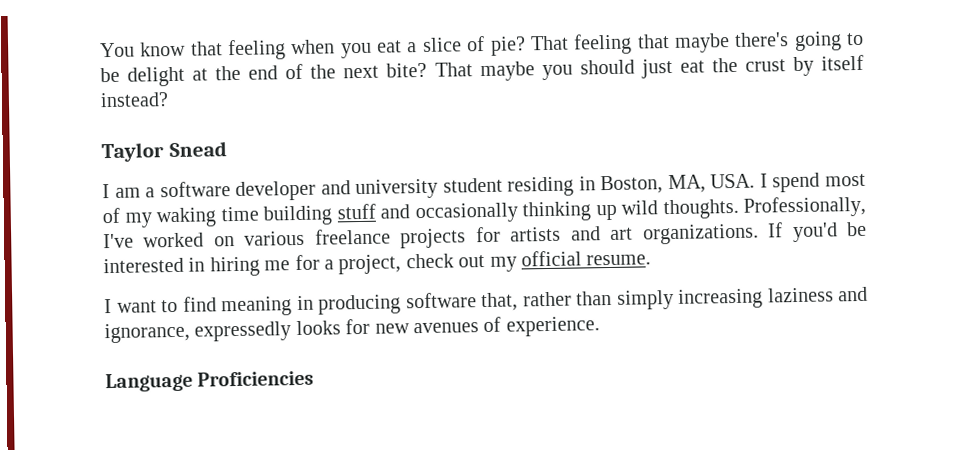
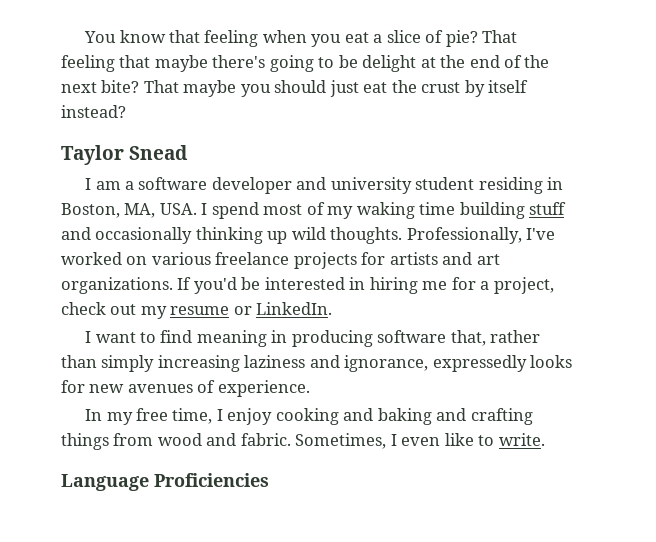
[521,250,652,267] official resume. -> [170,302,333,315] resume or LinkedIn.
(600, 326) none -> [85,408,533,425] [61,433,545,450] // In my free time, I enjoy cooking and baking and crafting things from wood and fabric. Sometimes, I even like to write.

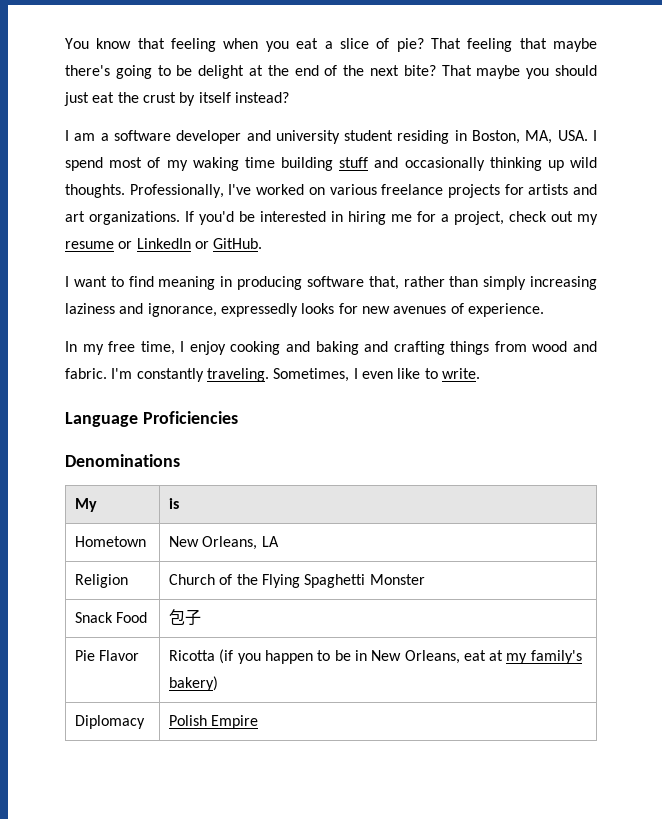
[61,145,189,165] // Taylor Snead -> (289, 97) none
[256,302,333,315] LinkedIn. -> [136,238,263,249] LinkedIn or GitHub.
(291, 439) none -> [111,368,269,382] I'm constantly traveling.
(269, 480) none -> [65,454,180,467] [74,498,97,512] [168,498,179,509] [74,536,146,547] [168,536,279,550] [74,574,128,588] [168,574,425,588] [74,612,148,623] [168,609,201,626] [74,650,140,661] [168,649,582,664] [168,676,218,691] [74,715,145,729] [168,715,259,729] // Denominations // My | is // Hometown | New Orleans, LA // Religion | Church of the Flying Spaghetti Monster // Snack Food | 包子 // Pie Flavor | Ricotta (if you happen to be in New Orleans, eat at my family's bakery) // Diplomacy | Polish Empire

